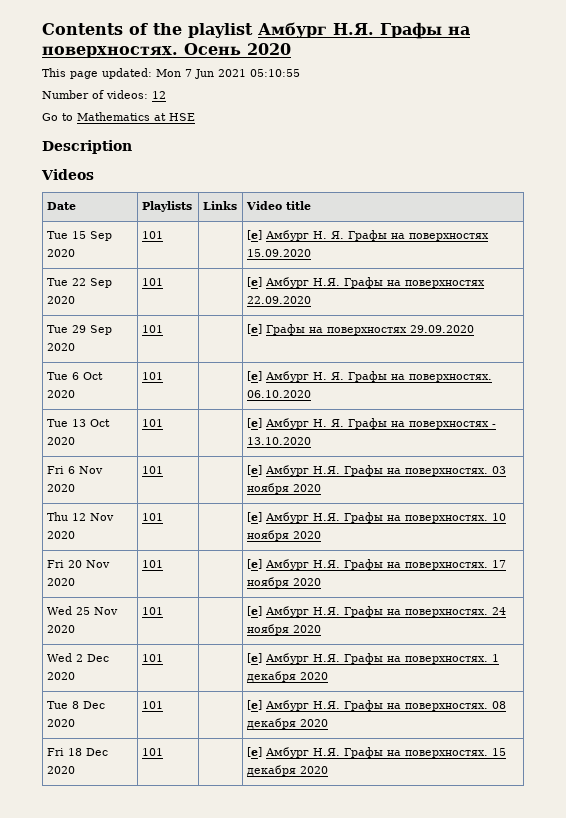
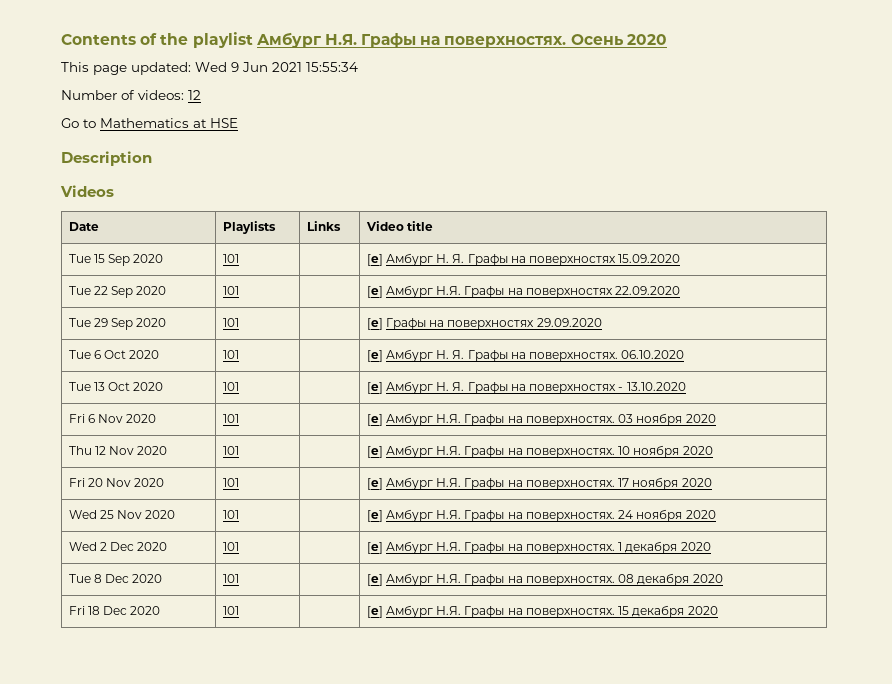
[156,69,192,77] Mon 7 -> [195,62,239,72] Wed 9
[250,69,300,77] 05:10:55 -> [306,62,358,72] 15:55:34

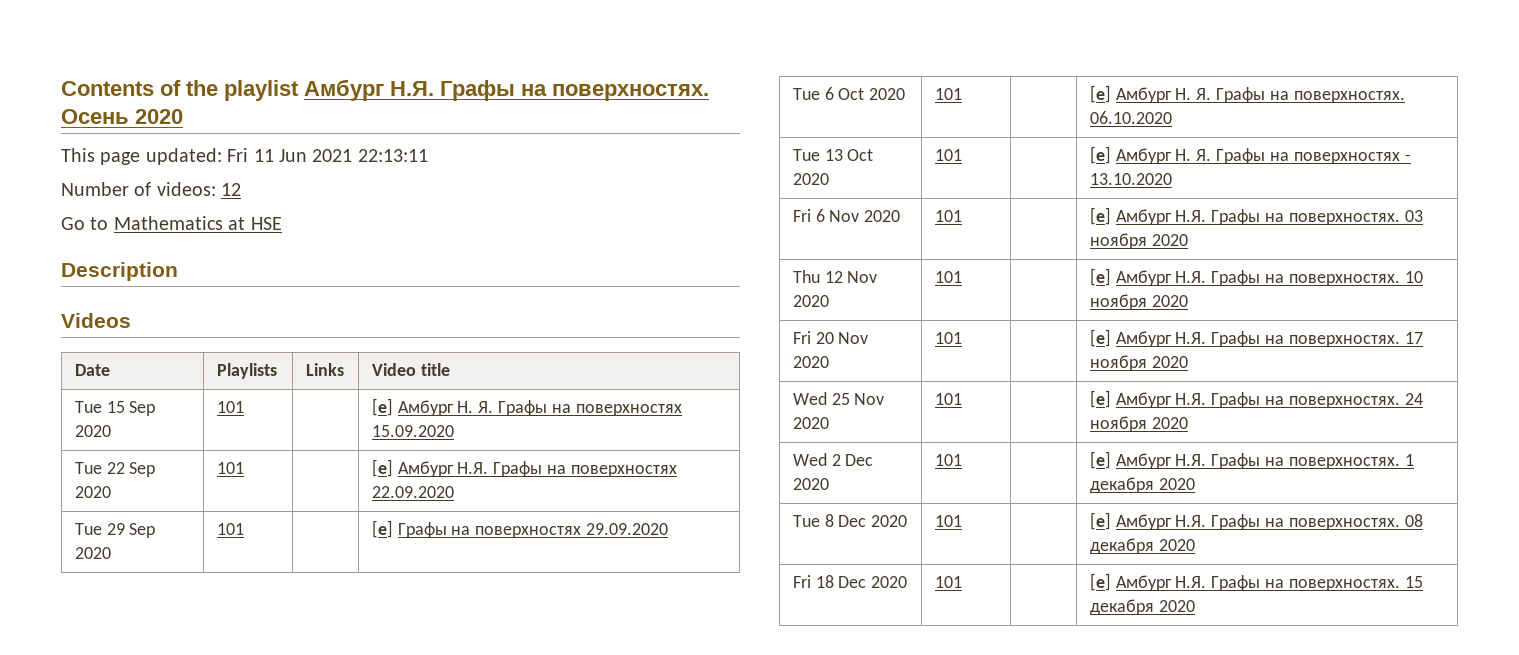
[195,62,239,72] Wed 9 -> [227,148,274,162] Fri 11
[306,62,358,72] 15:55:34 -> [357,149,428,162] 22:13:11

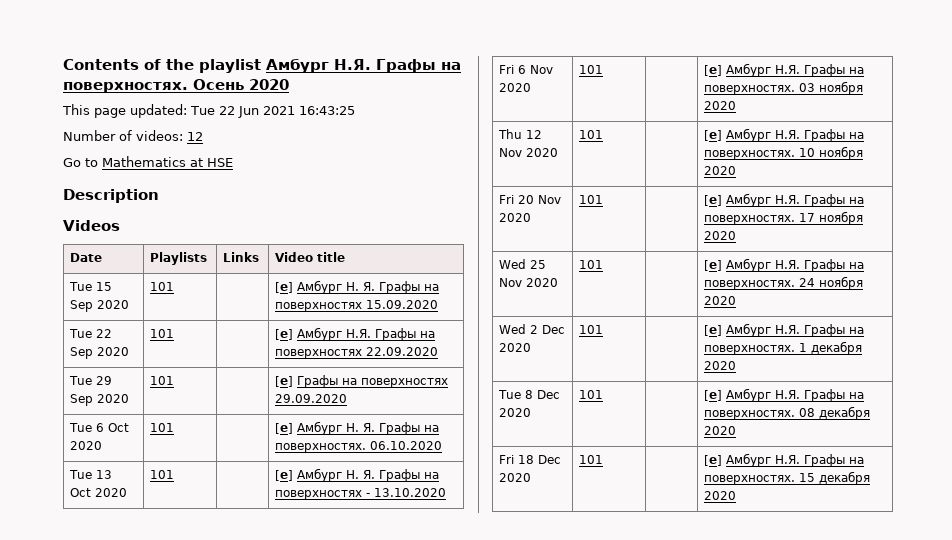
[227,148,274,162] Fri 11 -> [190,106,235,115] Tue 22
[357,149,428,162] 22:13:11 -> [298,106,355,115] 16:43:25

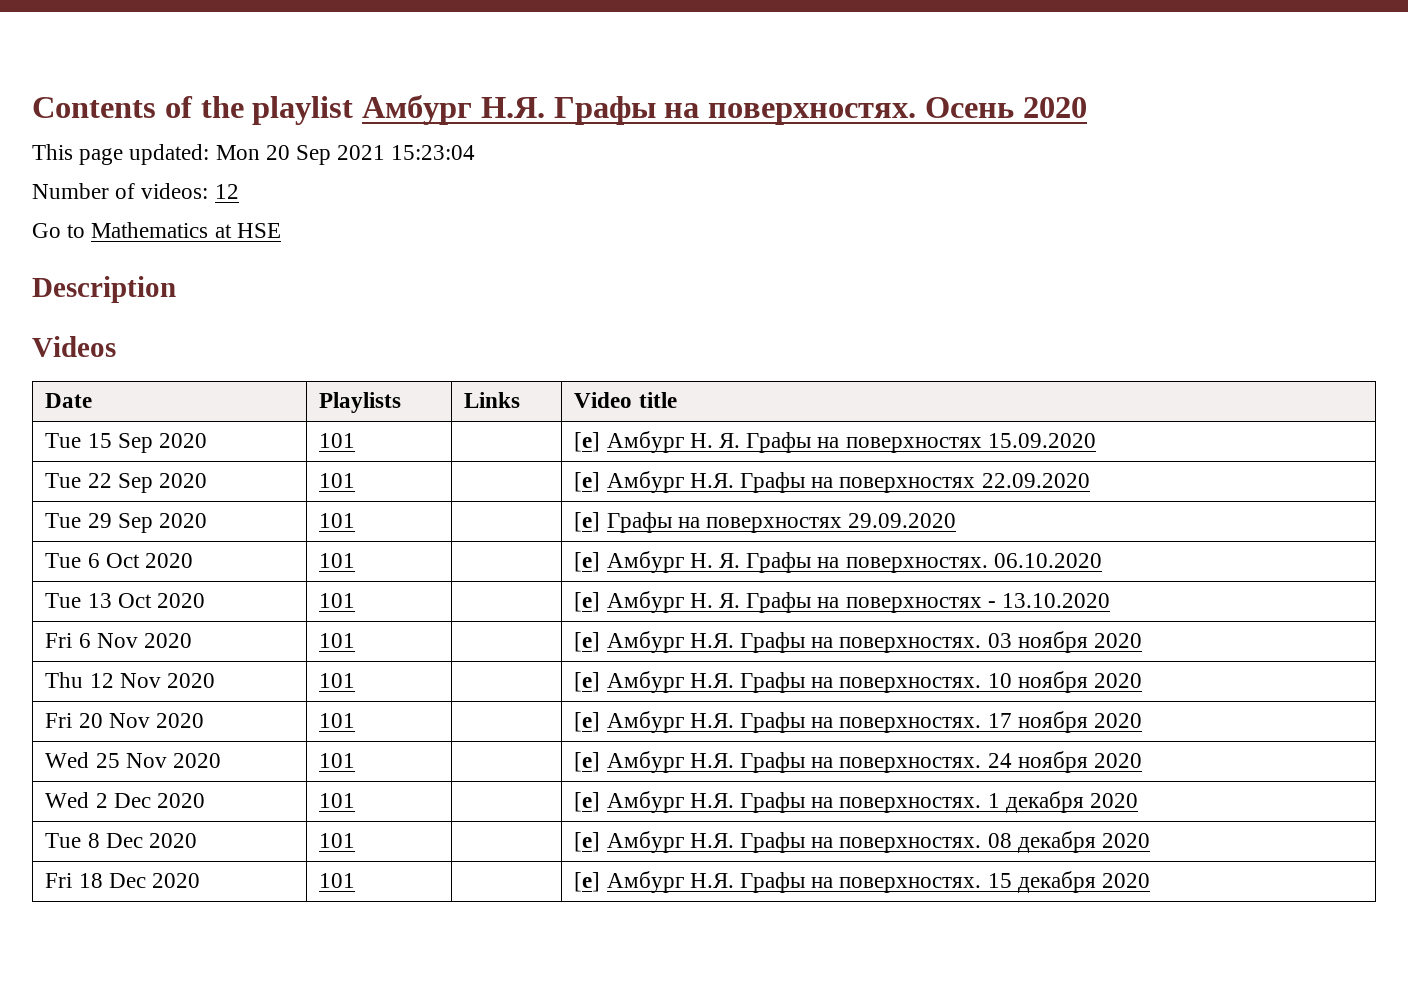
[190,106,355,118] Tue 22 Jun 2021 16:43:25 -> [215,145,476,165] Mon 20 Sep 2021 15:23:04

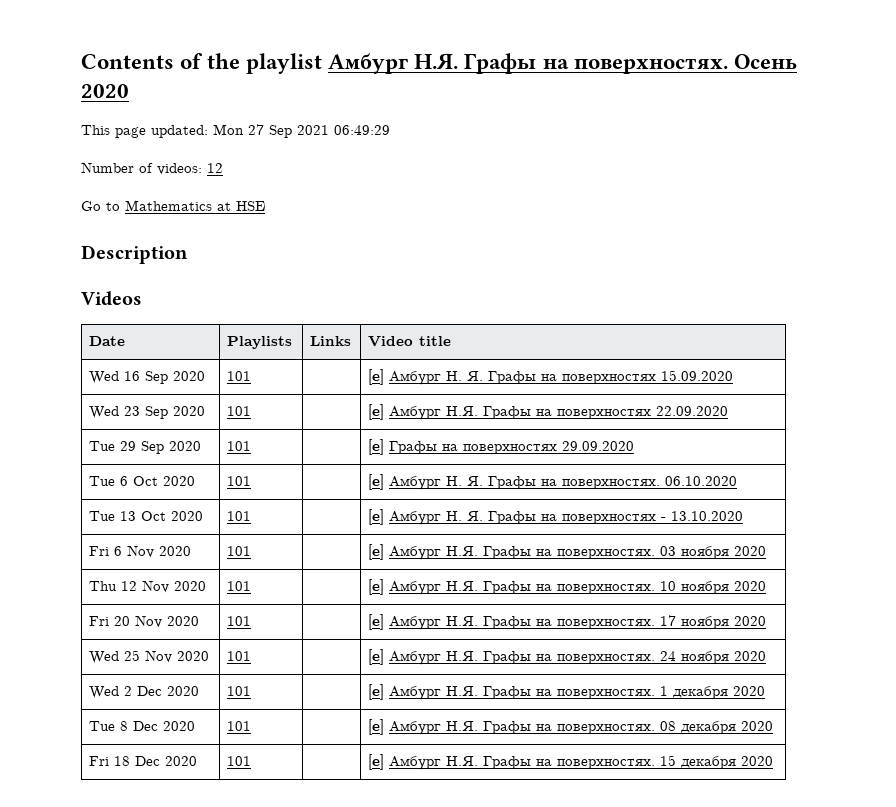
[265,145,290,160] 20 -> [248,124,264,135] 27
[391,145,476,160] 15:23:04 -> [334,125,390,135] 06:49:29
[45,433,112,448] Tue 15 -> [89,371,141,384] Wed 16
[45,473,112,488] Tue 22 -> [89,406,141,419] Wed 23

